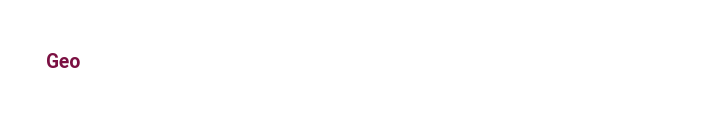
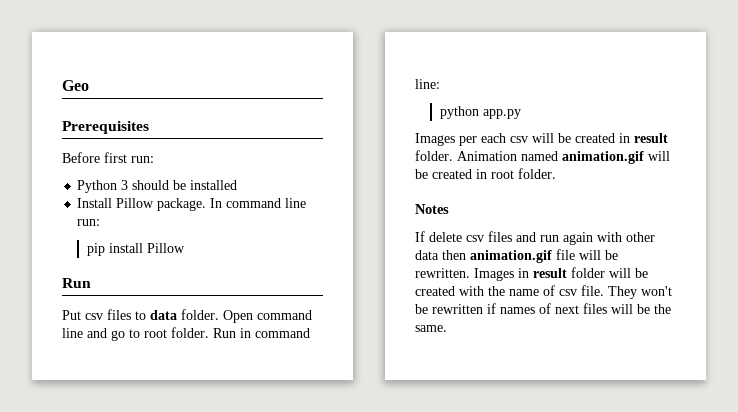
(80, 60) none -> [62,121,149,134] [62,152,154,163] [77,180,238,193] [77,198,307,211] [77,219,101,226] [86,243,185,256] [62,278,91,288] [62,309,312,323] [62,327,310,341] [415,79,440,89] [439,106,521,119] [415,133,668,146] [415,150,670,164] [415,168,556,179] [415,204,449,214] [415,231,655,245] [415,249,618,263] [415,267,648,281] [415,285,672,299] [415,303,671,314] [415,325,447,332] // Prerequisites // Before first run: // Python 3 should be installed // Install Pillow package. In command line run: // pip install Pillow // Run // Put csv files to data folder. Open command line and go to root folder. Run in command line: // python app.py // Images per each csv will be created in result folder. Animation named animation.gif will be created in root folder. // Notes // If delete csv files and run again with other data then animation.gif file will be rewritten. Images in result folder will be created with the name of csv file. They won't be rewritten if names of next files will be the same.

